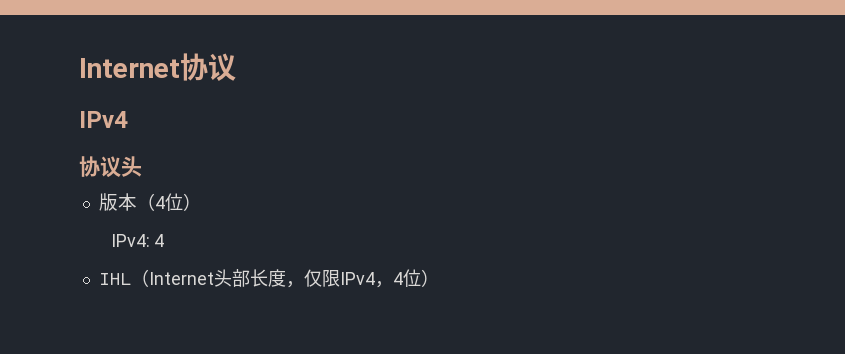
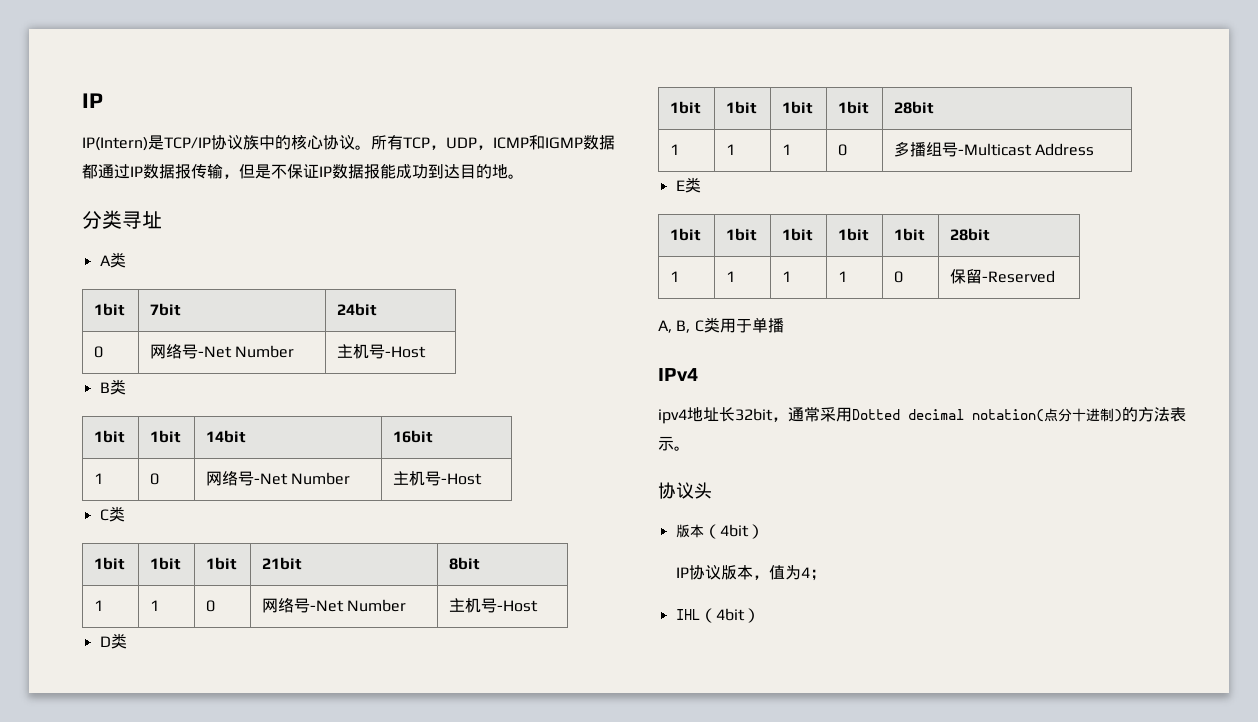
[79,53,236,81] [79,111,128,128] Internet协议 // IPv4 -> [82,93,103,108] [82,135,615,151] [82,164,524,179] [82,210,162,229] [99,252,126,268] [94,303,126,316] [150,303,182,316] [337,303,378,316] [94,346,104,358] [150,344,295,359] [337,344,427,359] [99,379,126,395] [94,430,126,443] [150,430,182,443] [206,430,247,443] [393,430,434,443] [94,473,104,484] [150,473,160,485] [206,471,351,486] [393,471,483,486] [99,506,125,522] [94,557,126,570] [150,557,182,570] [206,557,238,570] [262,557,303,570] [449,557,481,570] [94,600,104,611] [150,600,160,611] [206,600,216,612] [262,598,407,613] [449,598,539,613] [99,633,127,649] [670,101,702,114] [726,101,758,114] [782,101,814,114] [838,101,870,114] [894,101,935,114] [670,144,680,155] [726,144,736,155] [782,144,792,155] [838,144,848,156] [894,141,1095,157] [675,177,701,193] [670,228,702,241] [726,228,758,241] [782,228,814,241] [838,228,870,241] [894,228,926,241] [950,228,991,241] [670,271,680,282] [726,271,736,282] [782,271,792,282] [838,271,848,282] [894,271,904,283] [950,269,1056,284] [658,317,784,333] [658,368,699,381] [658,407,1186,424] [658,436,690,451] IP // IP(Intern)是TCP/IP协议族中的核心协议。所有TCP，UDP，ICMP和IGMP数据都通过IP数据报传输，但是不保证IP数据报能成功到达目的地。 // 分类寻址 // A类 // 1bit | 7bit | 24bit // 0 | 网络号-Net Number | 主机号-Host // B类 // 1bit | 1bit | 14bit | 16bit // 1 | 0 | 网络号-Net Number | 主机号-Host // C类 // 1bit | 1bit | 1bit | 21bit | 8bit // 1 | 1 | 0 | 网络号-Net Number | 主机号-Host // D类 // 1bit | 1bit | 1bit | 1bit | 28bit // 1 | 1 | 1 | 0 | 多播组号-Multicast Address // E类 // 1bit | 1bit | 1bit | 1bit | 1bit | 28bit // 1 | 1 | 1 | 1 | 0 | 保留-Reserved // A, B, C类用于单播 // IPv4 // ipv4地址长32bit，通常采用Dotted decimal notation(点分十进制)的方法表示。
[154,193,183,211] 4位 -> [719,524,749,537] 4bit
[110,234,165,247] IPv4: 4 -> [675,565,826,581] IP协议版本，值为4；
[148,269,421,288] Internet头部长度，仅限IPv4，4位 -> [715,608,745,621] 4bit

